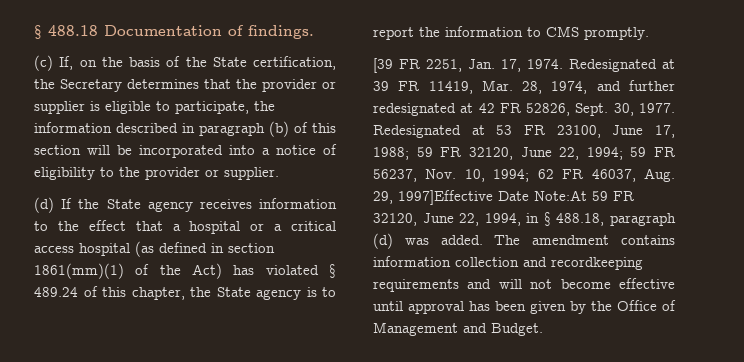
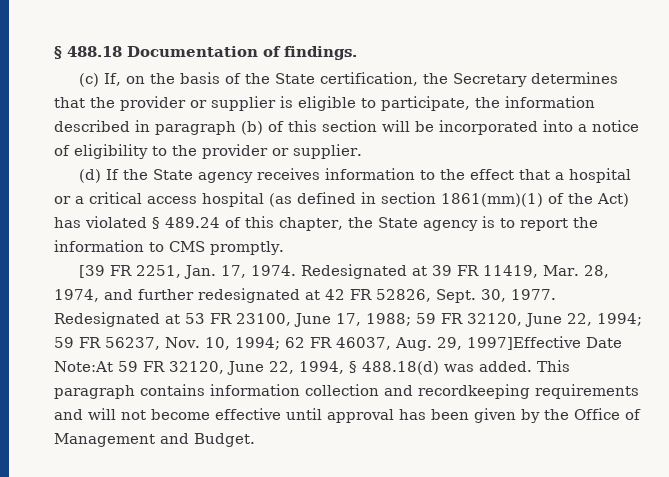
[526,212,676,226] [373,233,610,249] in § 488.18, paragraph (d) was added. The amendment -> [349,360,570,375] [54,385,135,399] § 488.18(d) was added. This paragraph

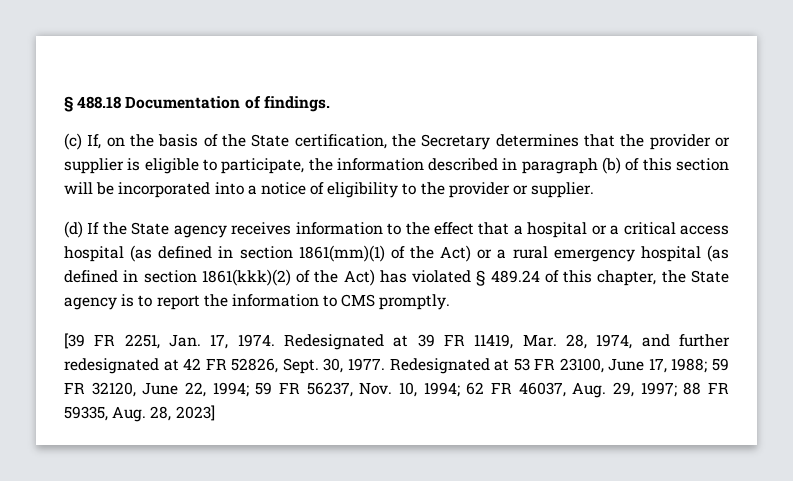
(629, 200) none -> [477,245,729,262] [64,269,375,286] or a rural emergency hospital (as defined in section 1861(kkk)(2) of the Act)
[466,336,622,350] [54,360,570,375] [54,384,639,399] [54,408,641,423] [54,433,255,447] 1997]Effective Date Note:At 59 FR 32120, June 22, 1994, § 488.18(d) was added. This paragraph contains information collection and recordkeeping requirements and will not become effective until approval has been given by the Office of Management and Budget. -> [640,382,729,397] [64,405,215,422] 1997; 88 FR 59335, Aug. 28, 2023]

